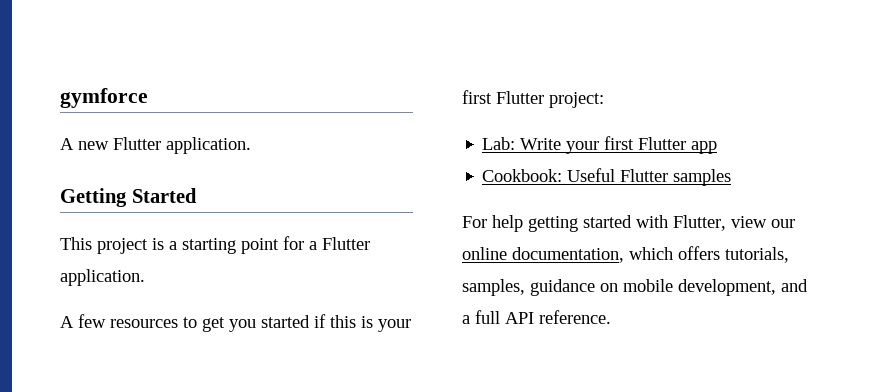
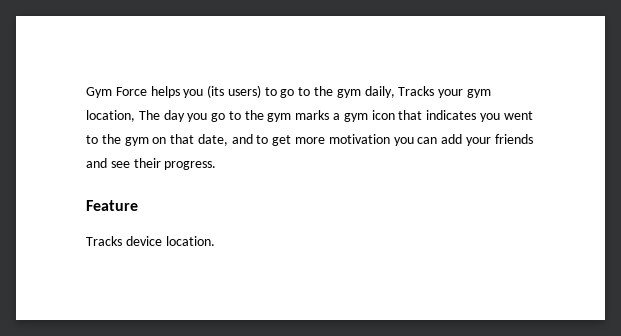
[60,88,148,108] [60,137,251,154] [60,188,197,207] [60,236,370,254] [60,269,145,286] [60,314,411,332] [462,90,604,108] [482,136,718,154] [482,168,732,186] [462,215,795,232] [462,246,789,263] [462,279,808,296] [462,310,611,324] gymforce // A new Flutter application. // Getting Started // This project is a starting point for a Flutter application. // A few resources to get you started if this is your first Flutter project: // Lab: Write your first Flutter app // Cookbook: Useful Flutter samples // For help getting started with Flutter, view our online documentation, which offers tutorials, samples, guidance on mobile development, and a full API reference. -> [86,85,491,98] [86,110,533,122] [86,134,533,146] [86,158,217,170] [86,200,138,211] [86,236,215,246] Gym Force helps you (its users) to go to the gym daily, Tracks your gym location, The day you go to the gym marks a gym icon that indicates you went to the gym on that date, and to get more motivation you can add your friends and see their progress. // Feature // Tracks device location.

